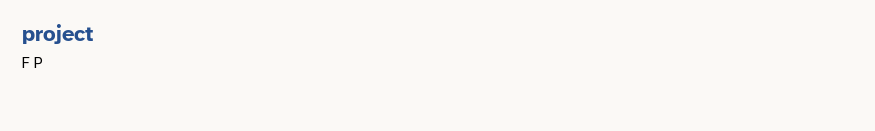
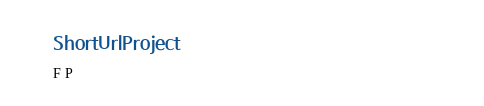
[22,24,93,44] project -> [53,35,181,55] ShortUrlProject

